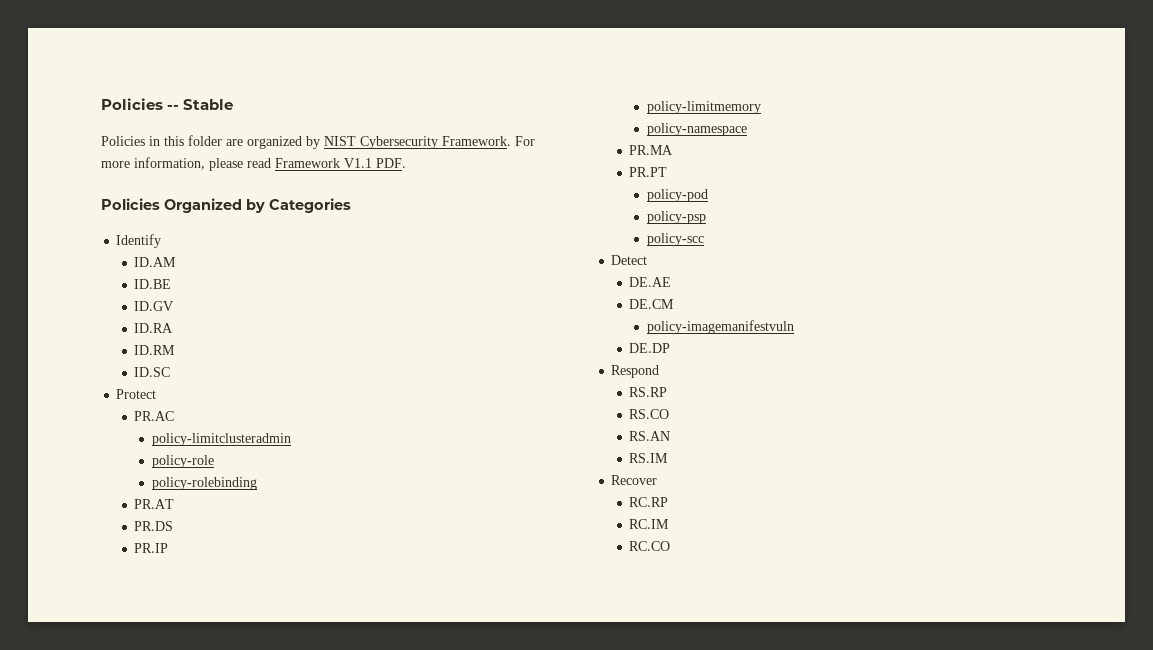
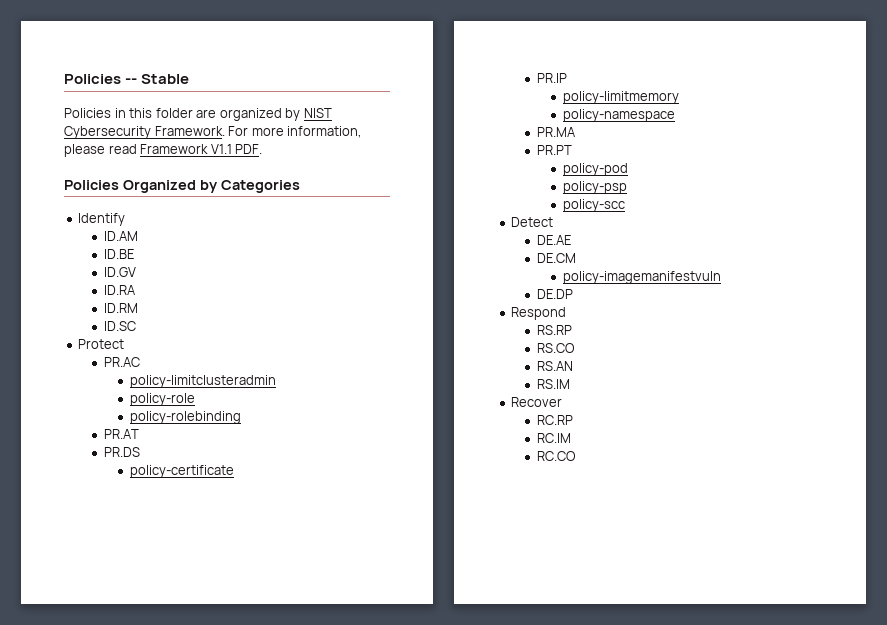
(174, 526) none -> [129,465,234,478] // policy-certificate

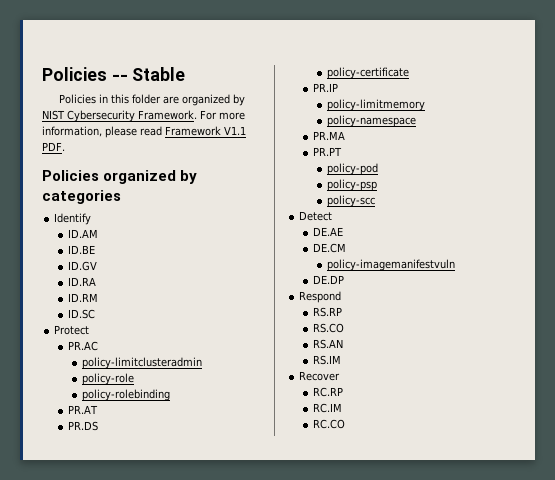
[122,180,300,193] Organized by Categories -> [103,170,198,184] [42,190,121,204] organized by categories

